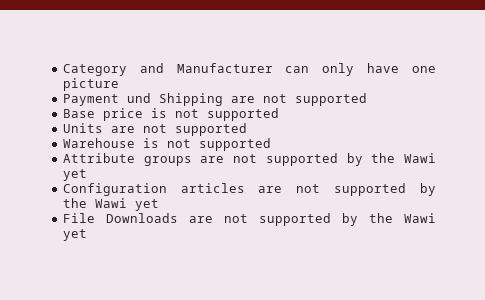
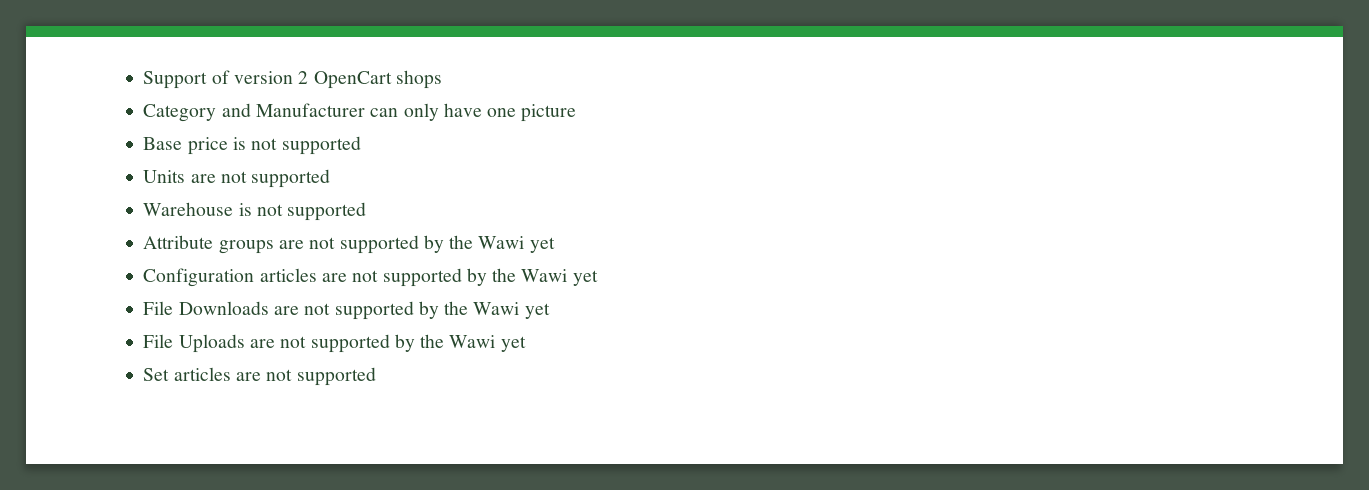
(62, 70) none -> [143,70,442,89] Support of version 2 OpenCart shops //
[62,93,367,106] // Payment und Shipping are not supported -> (577, 113) none
(87, 235) none -> [143,334,526,353] [143,367,376,386] // File Uploads are not supported by the Wawi yet // Set articles are not supported

